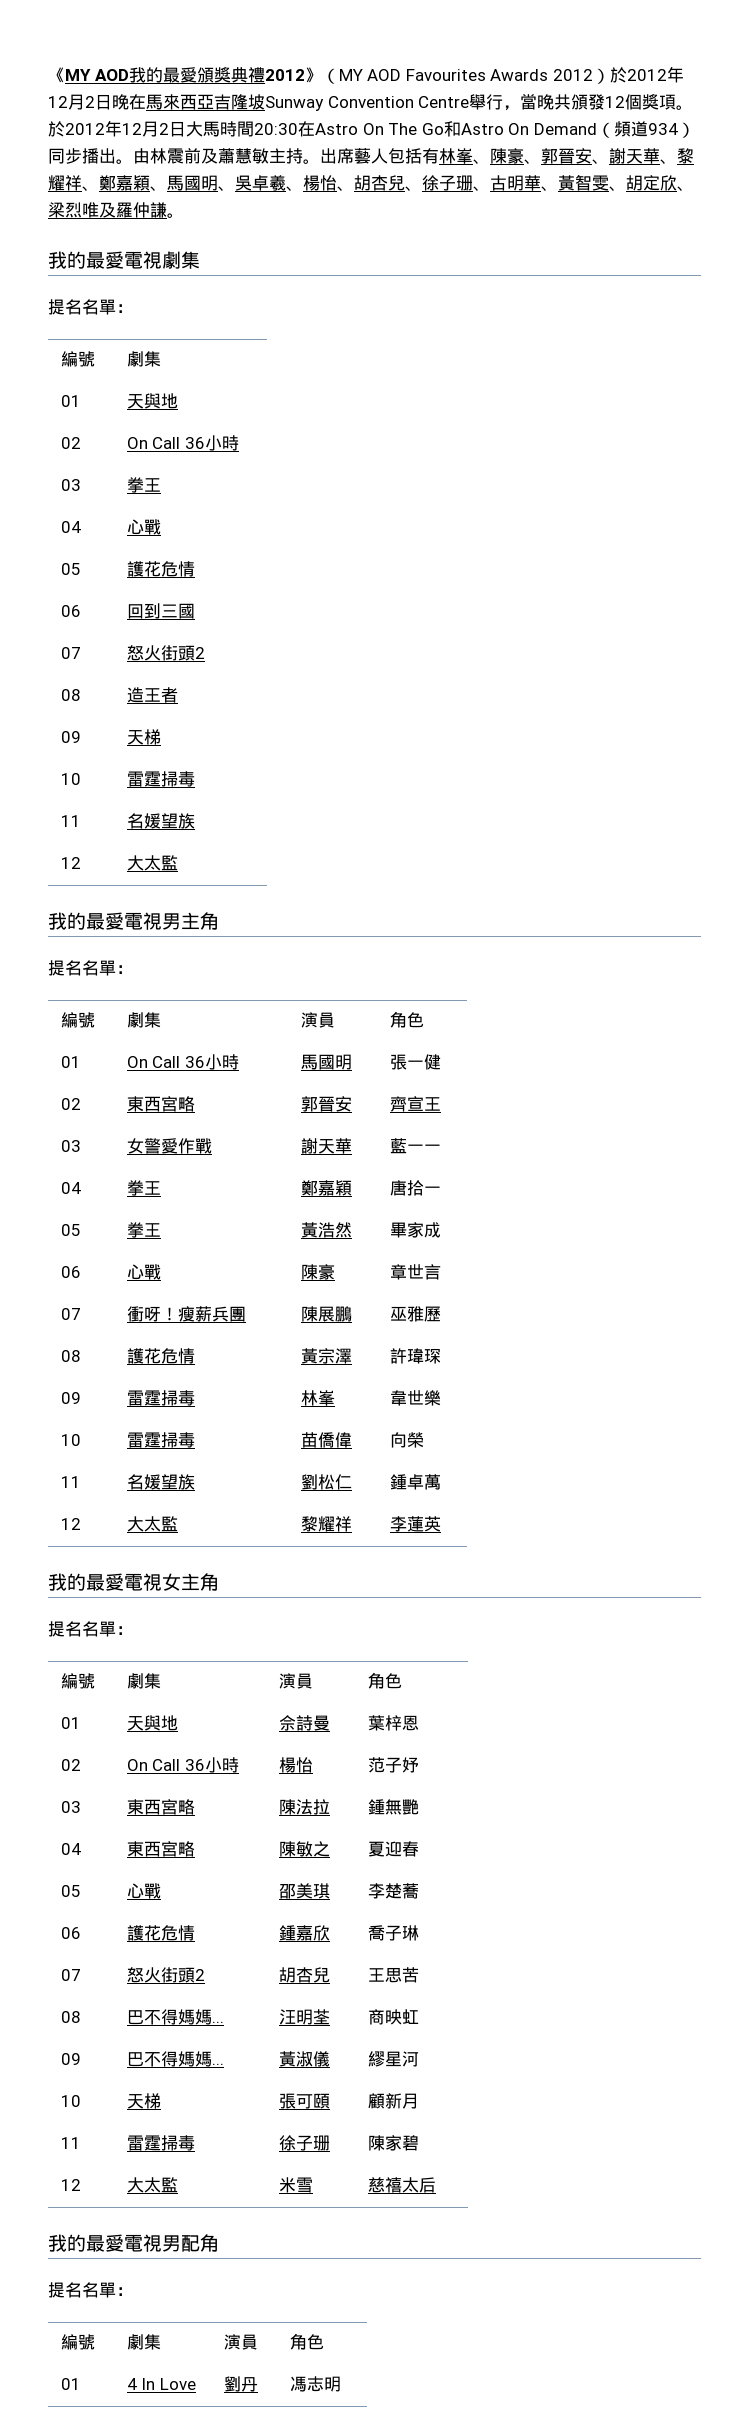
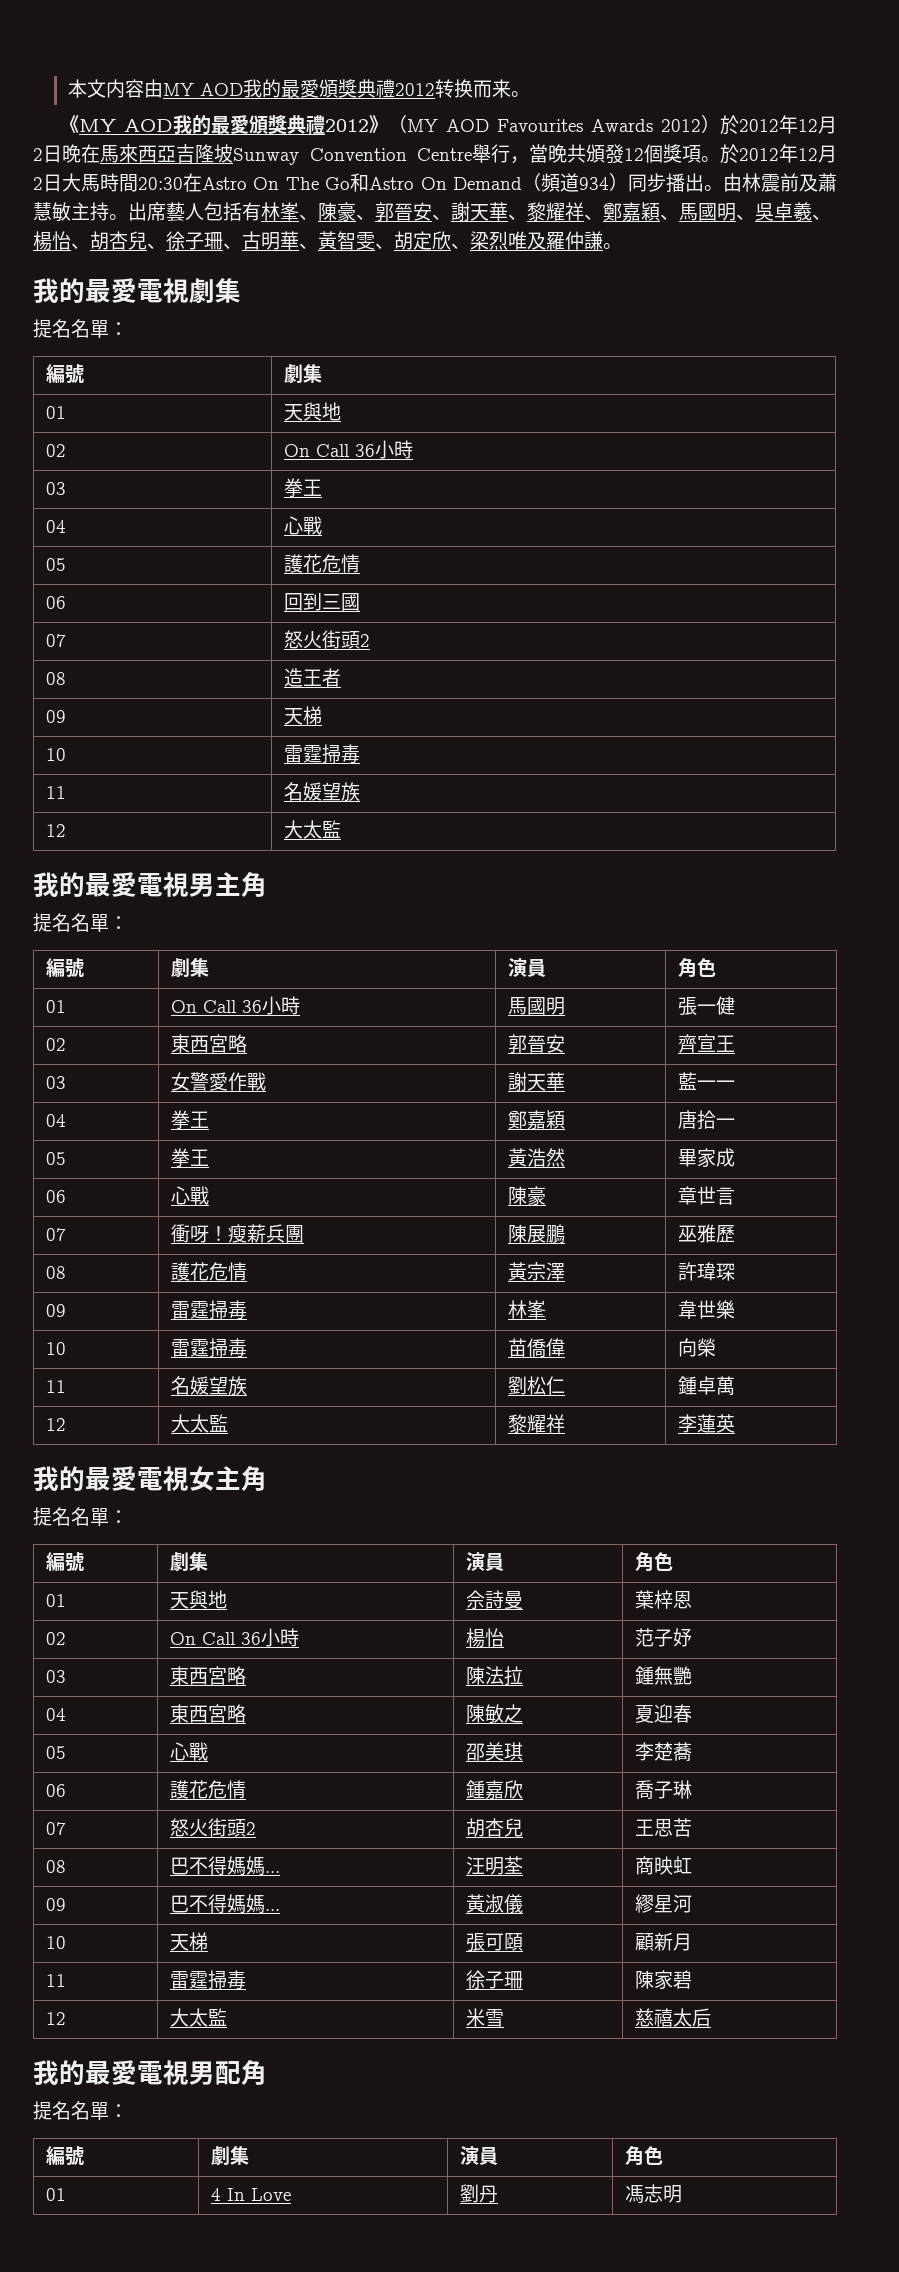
(48, 75) none -> [67,79,530,98] 本文内容由MY AOD我的最愛頒獎典禮2012转换而来。 //

